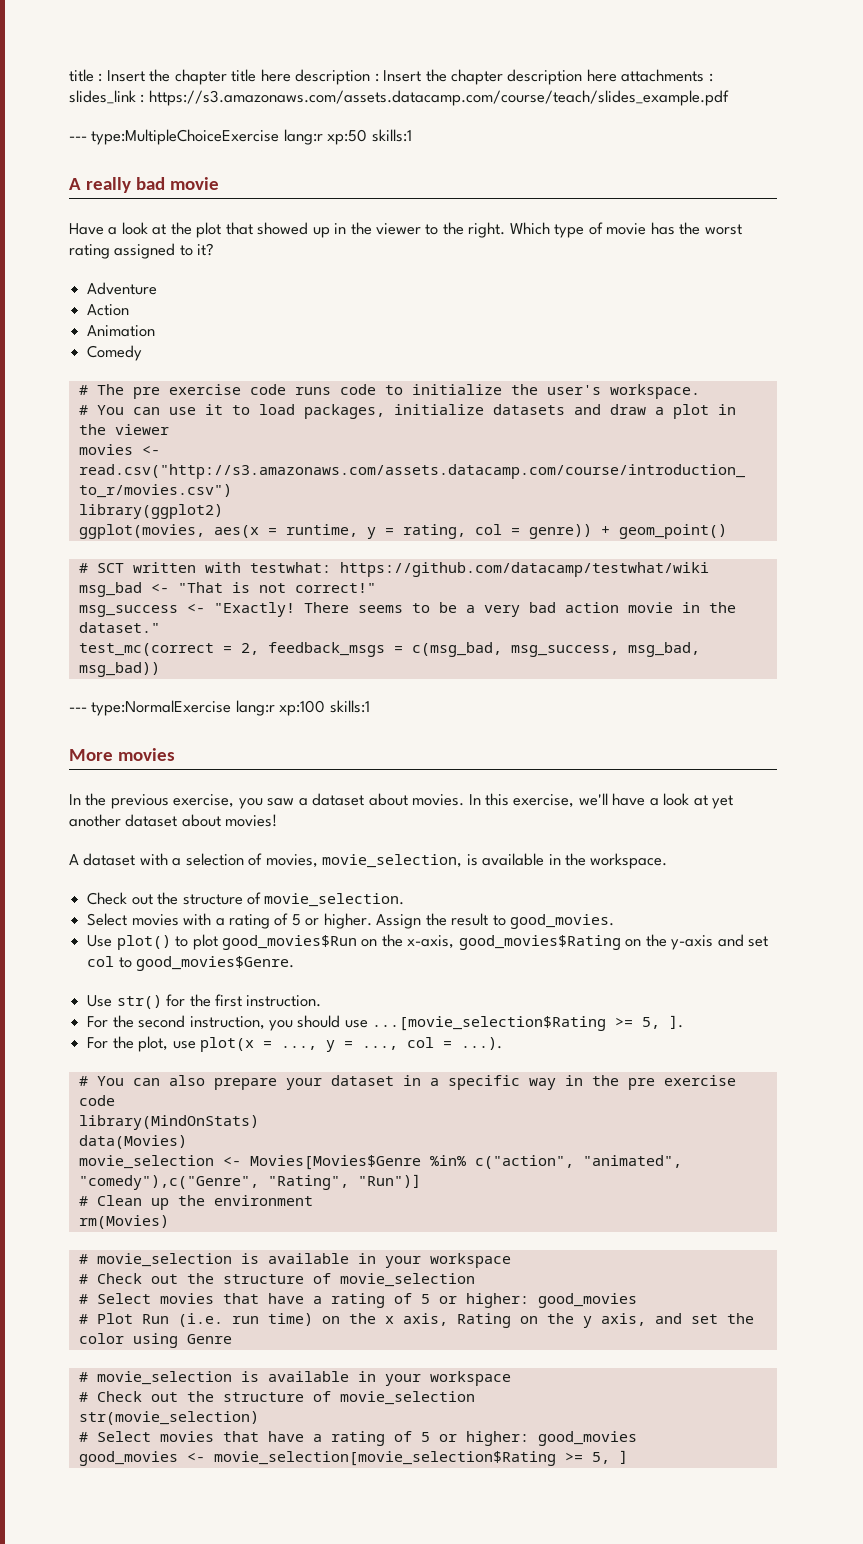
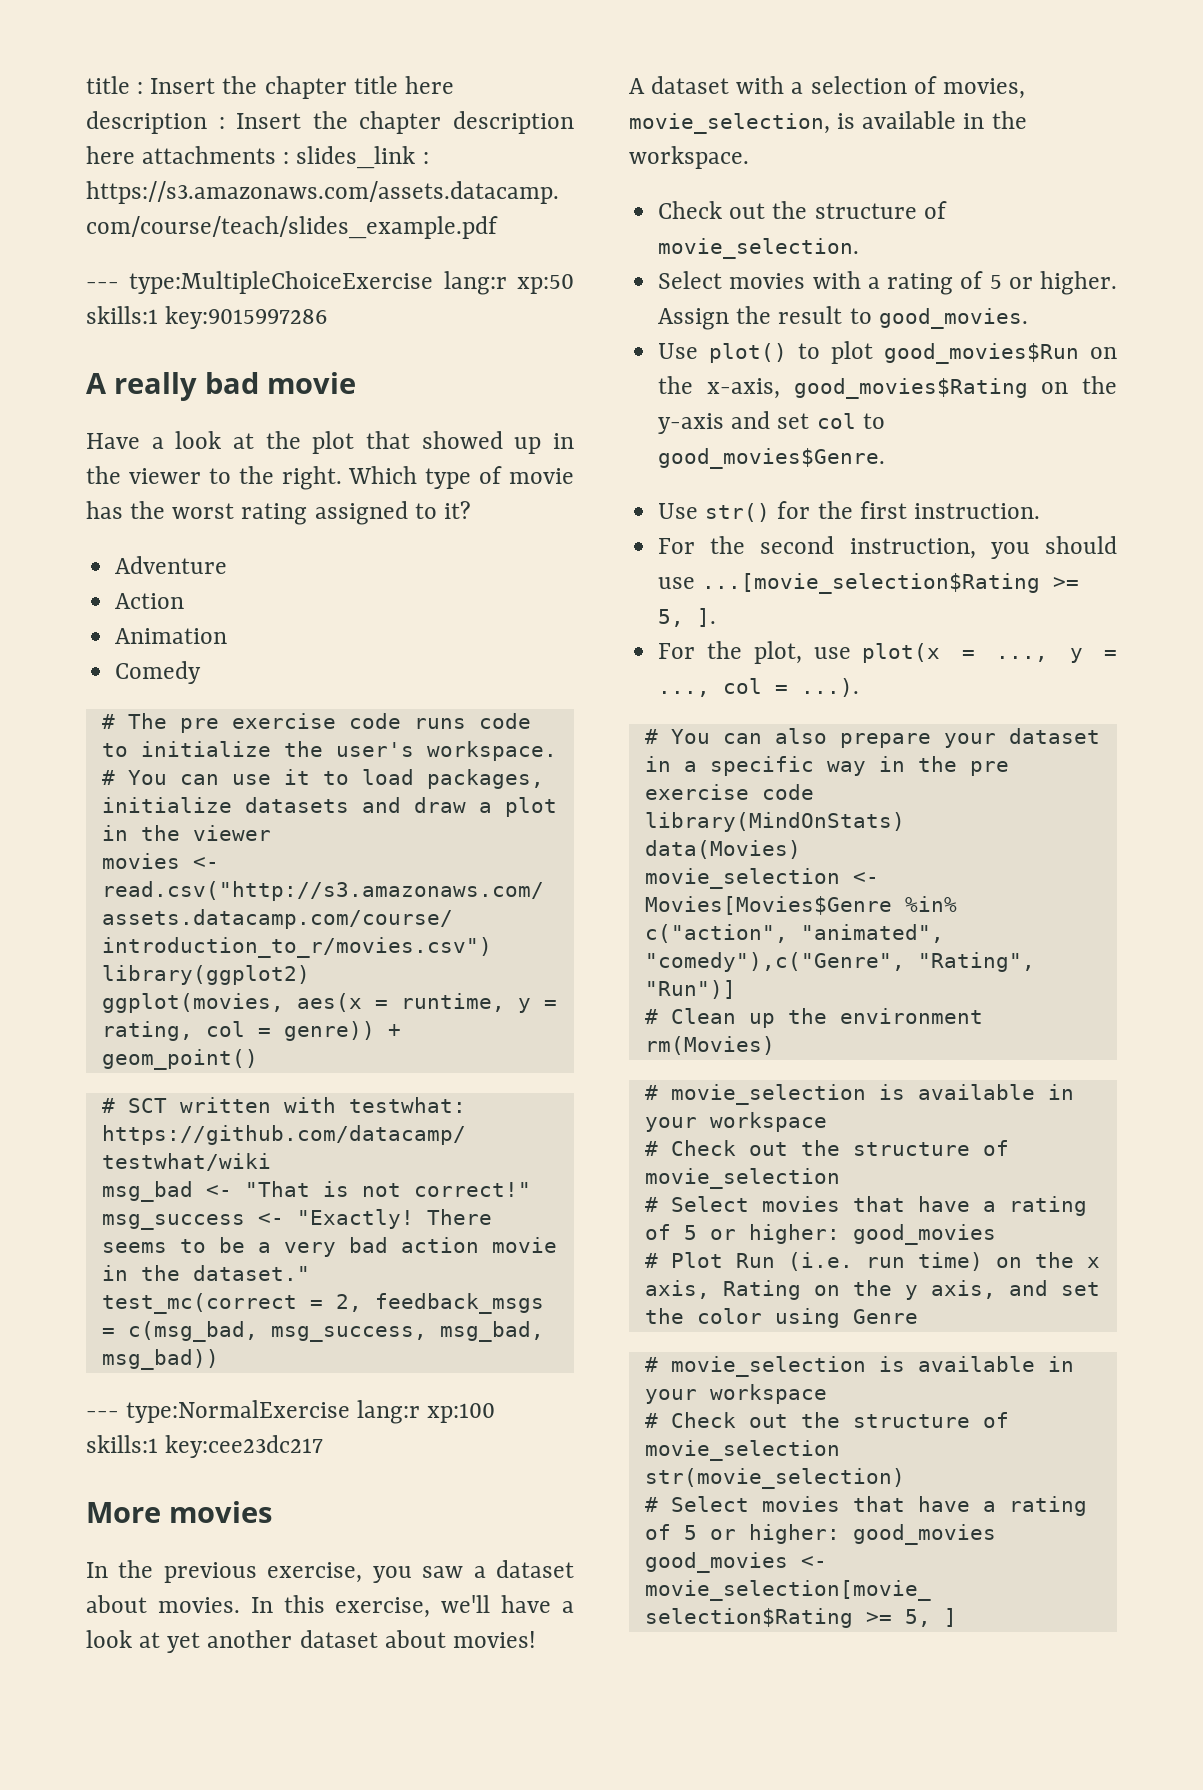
(412, 135) none -> [165,306,328,329] key:9015997286
(370, 706) none -> [165,1435,324,1458] key:cee23dc217

